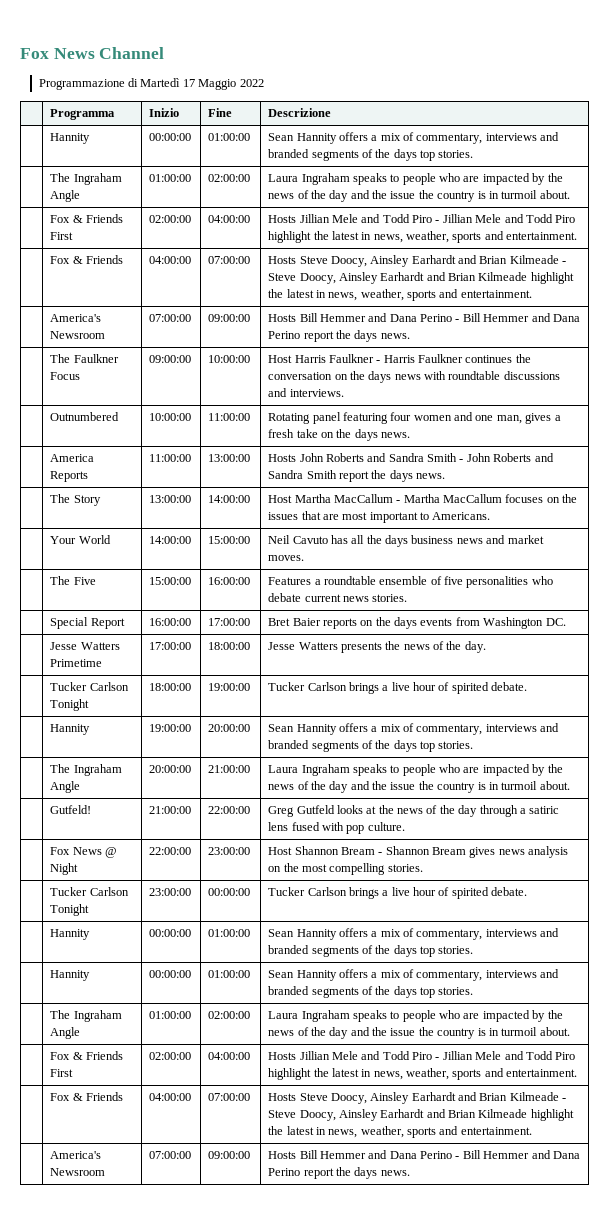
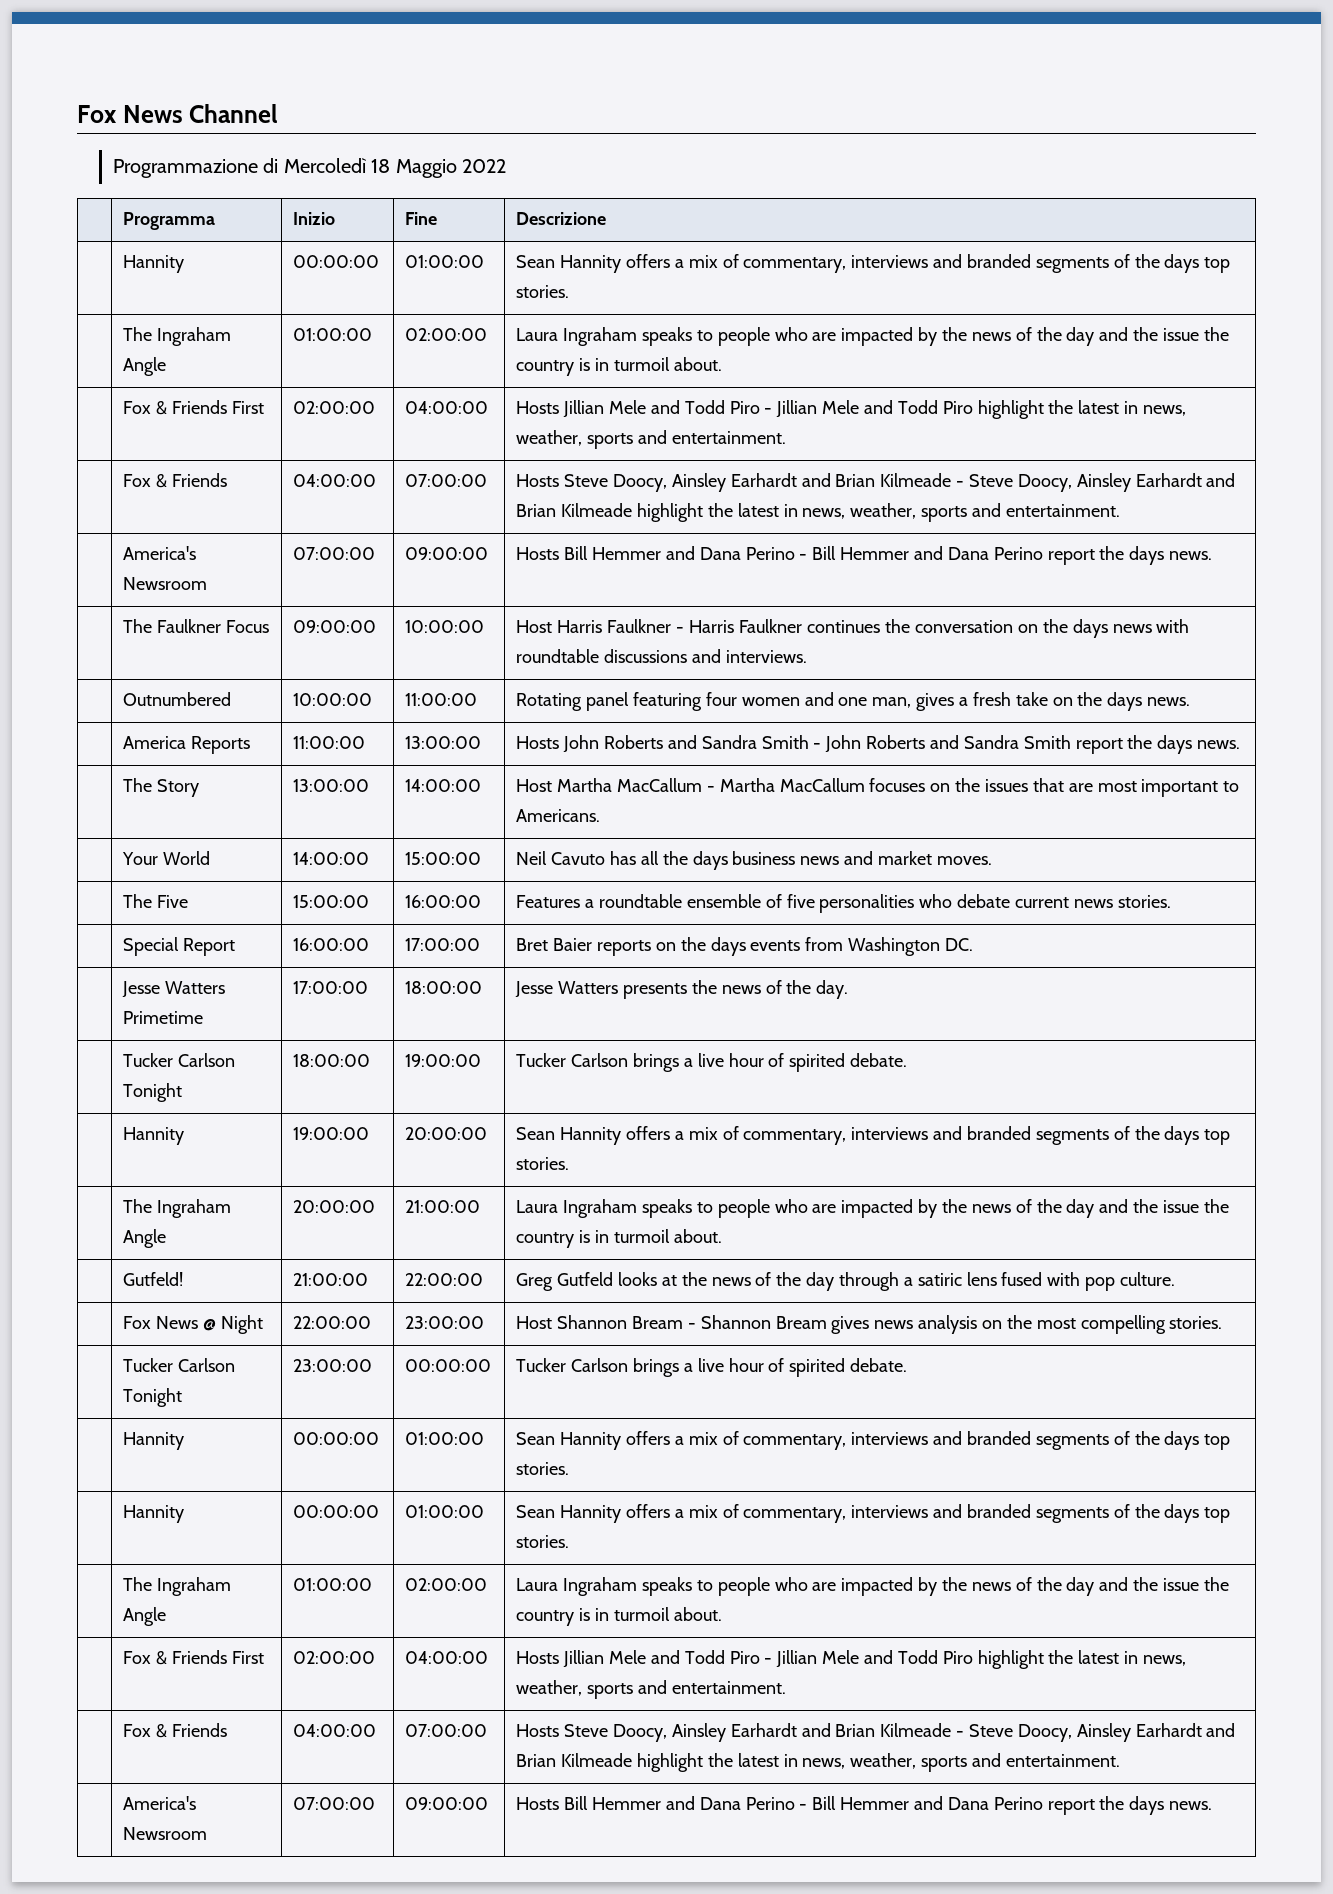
[140,78,195,87] Martedì 17 -> [283,158,391,173] Mercoledì 18

